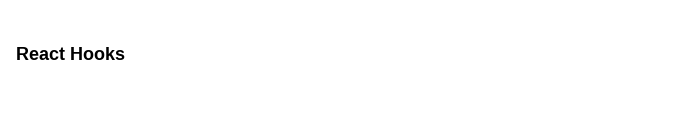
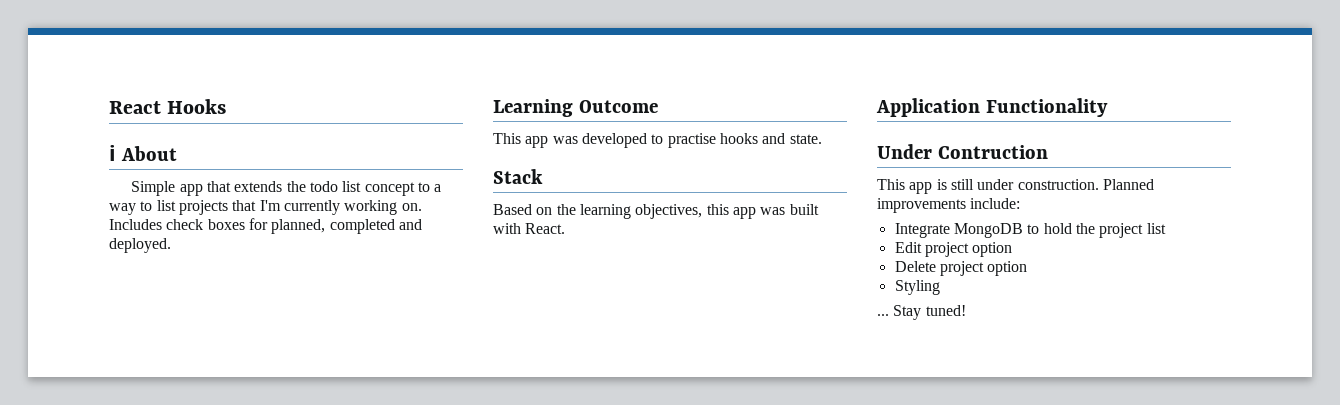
(125, 53) none -> [109,145,177,161] [131,181,442,196] [109,200,422,215] [109,218,422,234] [109,238,171,253] [493,99,658,117] [493,133,822,148] [493,169,543,184] [493,204,819,219] [493,223,566,234] [876,98,1108,117] [877,144,1048,159] [877,179,1154,194] [877,198,1021,213] [894,223,1166,238] [894,242,1013,257] [894,261,1028,276] [894,280,940,295] [877,305,966,320] // ℹ About // Simple app that extends the todo list concept to a way to list projects that I'm currently working on. Includes check boxes for planned, completed and deployed. // Learning Outcome // This app was developed to practise hooks and state. // Stack // Based on the learning objectives, this app was built with React. // Application Functionality // Under Contruction // This app is still under construction. Planned improvements include: // Integrate MongoDB to hold the project list // Edit project option // Delete project option // Styling // ... Stay tuned!

